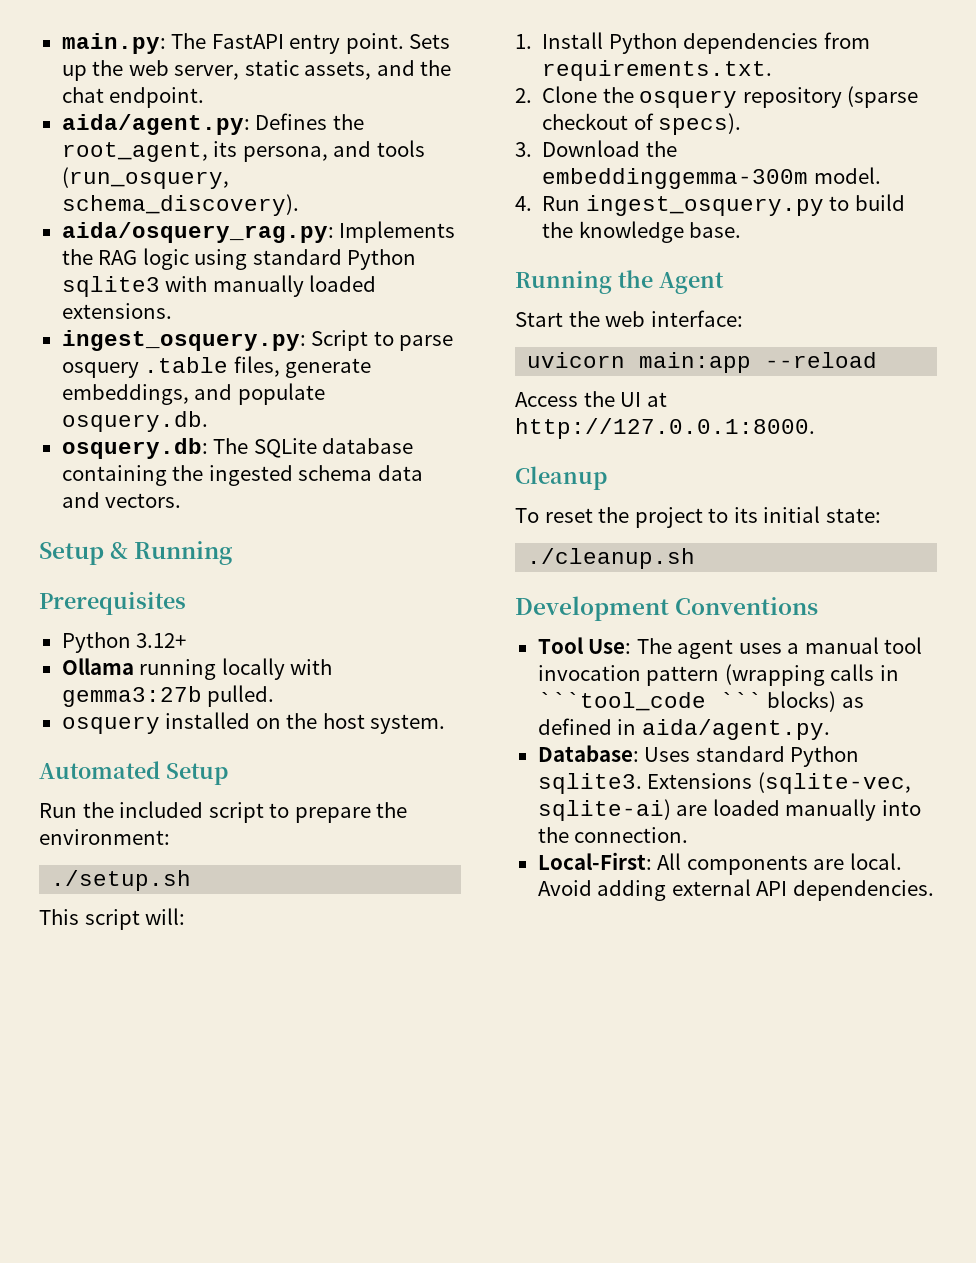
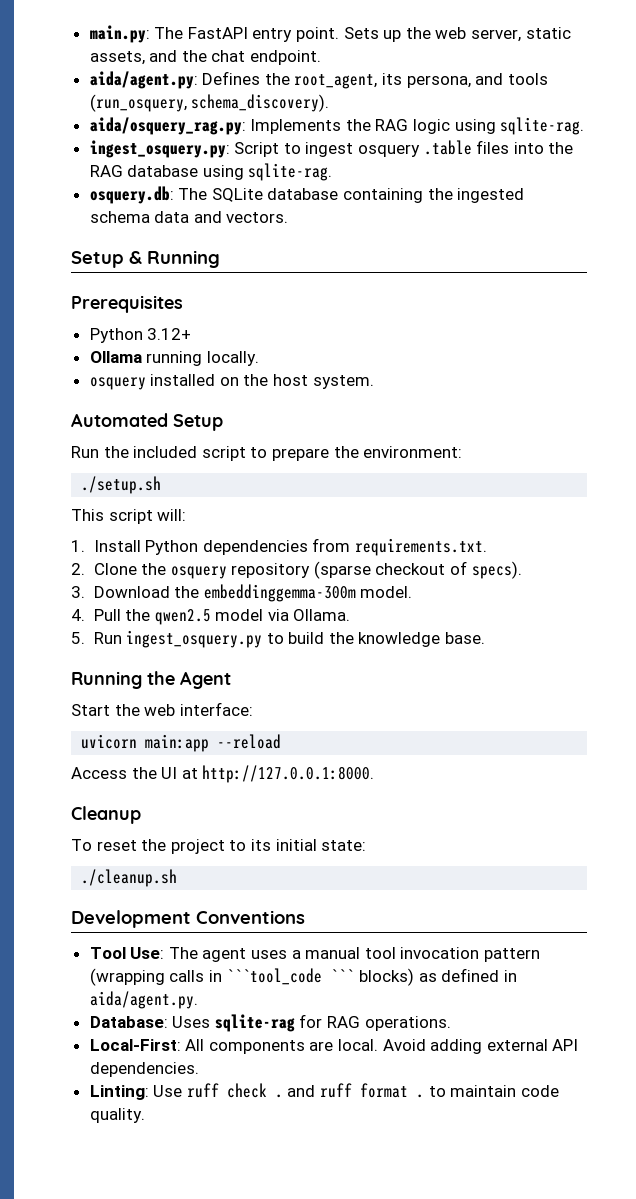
[252,249,417,270] [61,275,377,297] [61,303,172,319] standard Python sqlite3 with manually loaded extensions. -> [500,117,585,135] sqlite-rag.
[399,335,454,351] parse -> [305,142,354,157] ingest
[233,356,372,378] [61,383,325,405] [61,411,208,432] files, generate embeddings, and populate osquery.db. -> [476,140,574,154] [89,163,333,181] files into the RAG database using sqlite-rag.
[221,658,333,680] [61,685,275,707] locally with gemma3:27b pulled. -> [206,351,259,366] locally.
(532, 203) none -> [93,609,351,625] [71,632,85,644] Pull the qwen2.5 model via Ollama. // 5.
[695,746,860,767] [537,772,911,794] [537,799,921,821] [537,827,689,843] standard Python sqlite3. Extensions (sqlite-vec, sqlite-ai) are loaded manually into the connection. -> [214,1014,451,1032] sqlite-rag for RAG operations.
(934, 890) none -> [89,1083,559,1100] [89,1108,145,1123] // Linting: Use ruff check . and ruff format . to maintain code quality.

